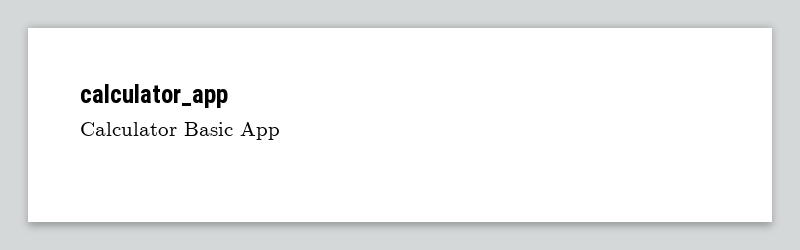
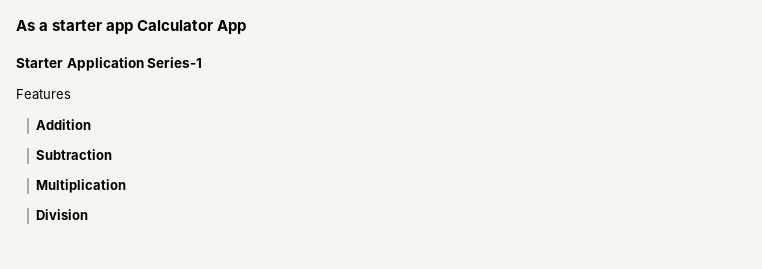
[80,84,228,108] [80,122,280,140] calculator_app // Calculator Basic App -> [16,20,247,34] [16,57,203,71] [16,89,71,100] [36,119,92,130] [36,149,113,160] [36,179,127,193] [36,209,89,220] As a starter app Calculator App // Starter Application Series-1 // Features // Addition // Subtraction // Multiplication // Division

